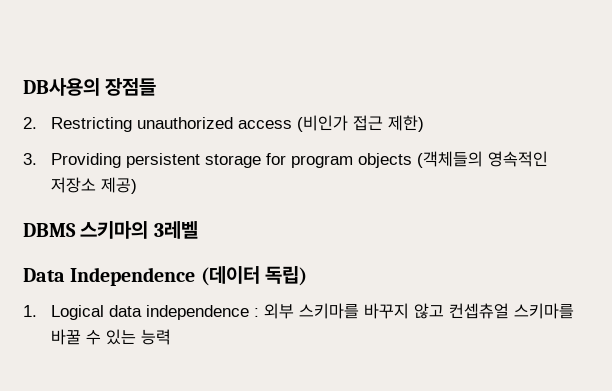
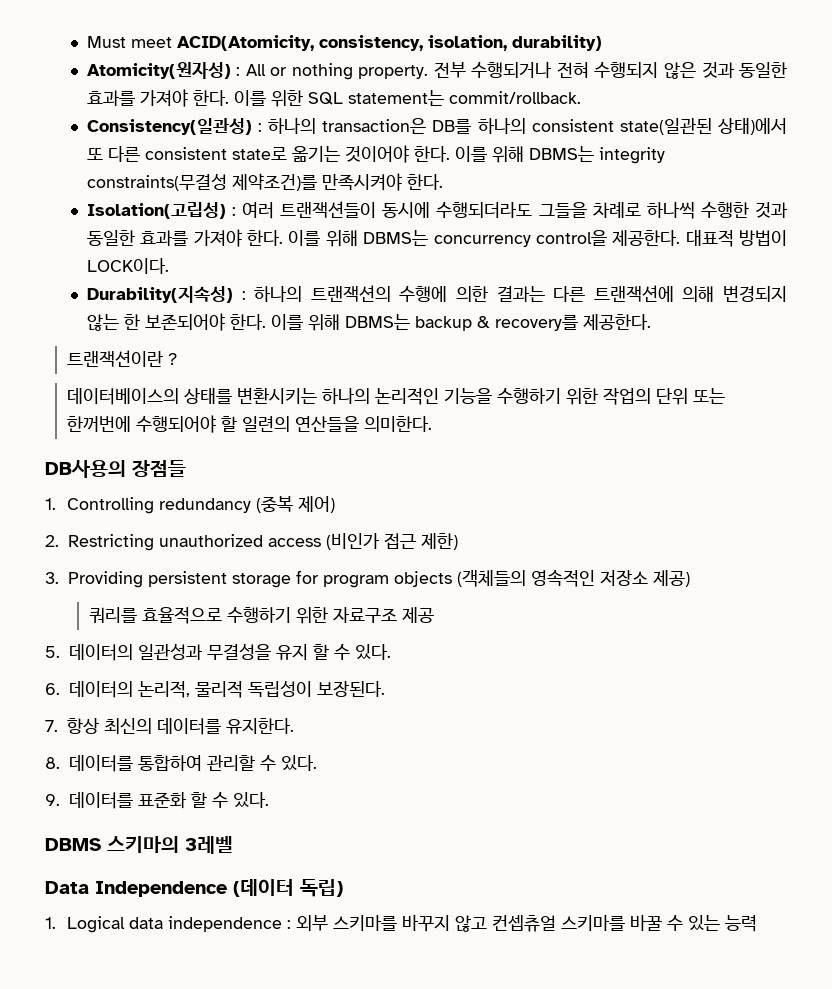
[23,78,157,96] DB사용의 장점들 -> [86,35,602,51] [86,61,788,80] [86,89,581,107] [86,117,787,135] [86,145,665,164] [86,173,443,191] [86,201,788,219] [86,229,788,247] [86,258,169,274] [86,285,787,303] [86,313,651,331] [67,350,178,367] [67,387,726,405] [67,415,433,433] [45,460,186,478] [45,496,336,514] Must meet ACID(Atomicity, consistency, isolation, durability) // Atomicity(원자성) : All or nothing property. 전부 수행되거나 전혀 수행되지 않은 것과 동일한 효과를 가져야 한다. 이를 위한 SQL statement는 commit/rollback. // Consistency(일관성) : 하나의 transaction은 DB를 하나의 consistent state(일관된 상태)에서 또 다른 consistent state로 옮기는 것이어야 한다. 이를 위해 DBMS는 integrity constraints(무결성 제약조건)를 만족시켜야 한다. // Isolation(고립성) : 여러 트랜잭션들이 동시에 수행되더라도 그들을 차례로 하나씩 수행한 것과 동일한 효과를 가져야 한다. 이를 위해 DBMS는 concurrency control을 제공한다. 대표적 방법이 LOCK이다. // Durability(지속성) : 하나의 트랜잭션의 수행에 의한 결과는 다른 트랜잭션에 의해 변경되지 않는 한 보존되어야 한다. 이를 위해 DBMS는 backup & recovery를 제공한다. // 트랜잭션이란 ? // 데이터베이스의 상태를 변환시키는 하나의 논리적인 기능을 수행하기 위한 작업의 단위 또는 한꺼번에 수행되어야 할 일련의 연산들을 의미한다. // DB사용의 장점들 // 1. Controlling redundancy (중복 제어)
(138, 185) none -> [89,607,435,624] [45,644,391,661] [45,681,385,698] [45,718,295,735] [45,755,317,772] [45,791,269,809] // 쿼리를 효율적으로 수행하기 위한 자료구조 제공 // 5. 데이터의 일관성과 무결성을 유지 할 수 있다. // 6. 데이터의 논리적, 물리적 독립성이 보장된다. // 7. 항상 최신의 데이터를 유지한다. // 8. 데이터를 통합하여 관리할 수 있다. // 9. 데이터를 표준화 할 수 있다.

